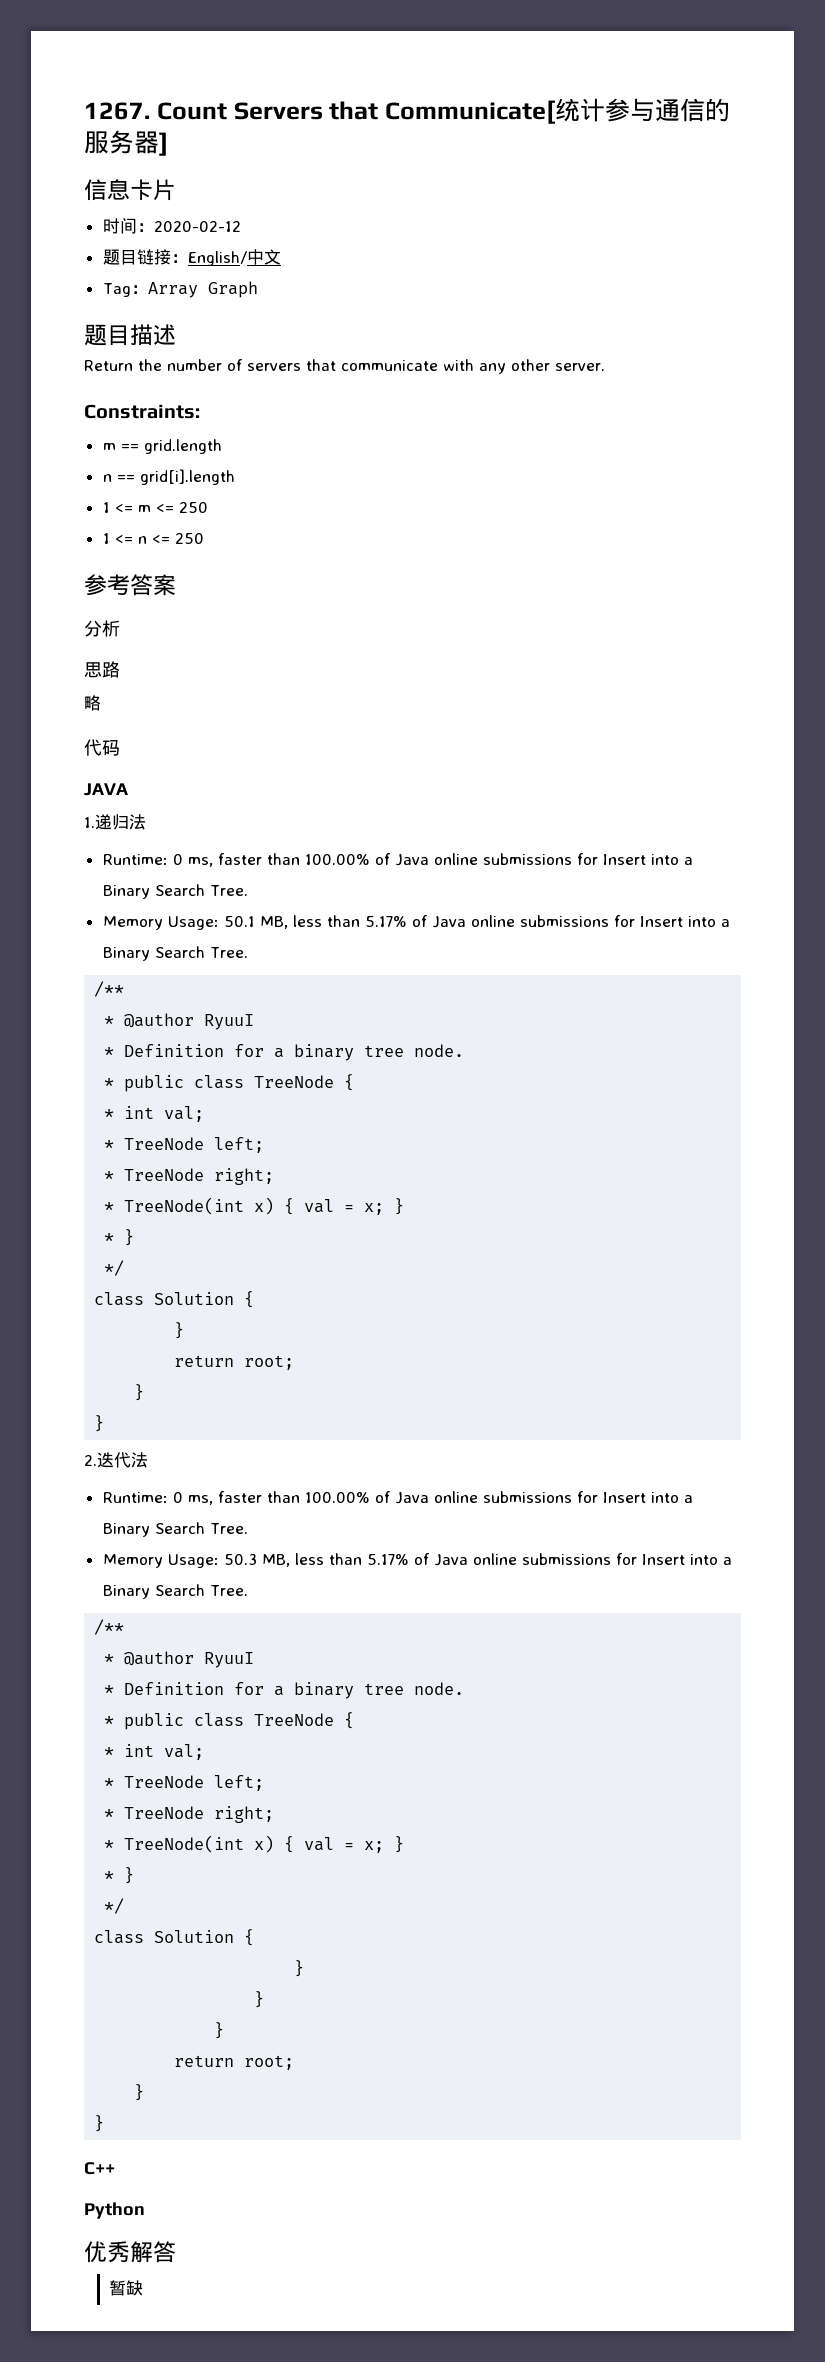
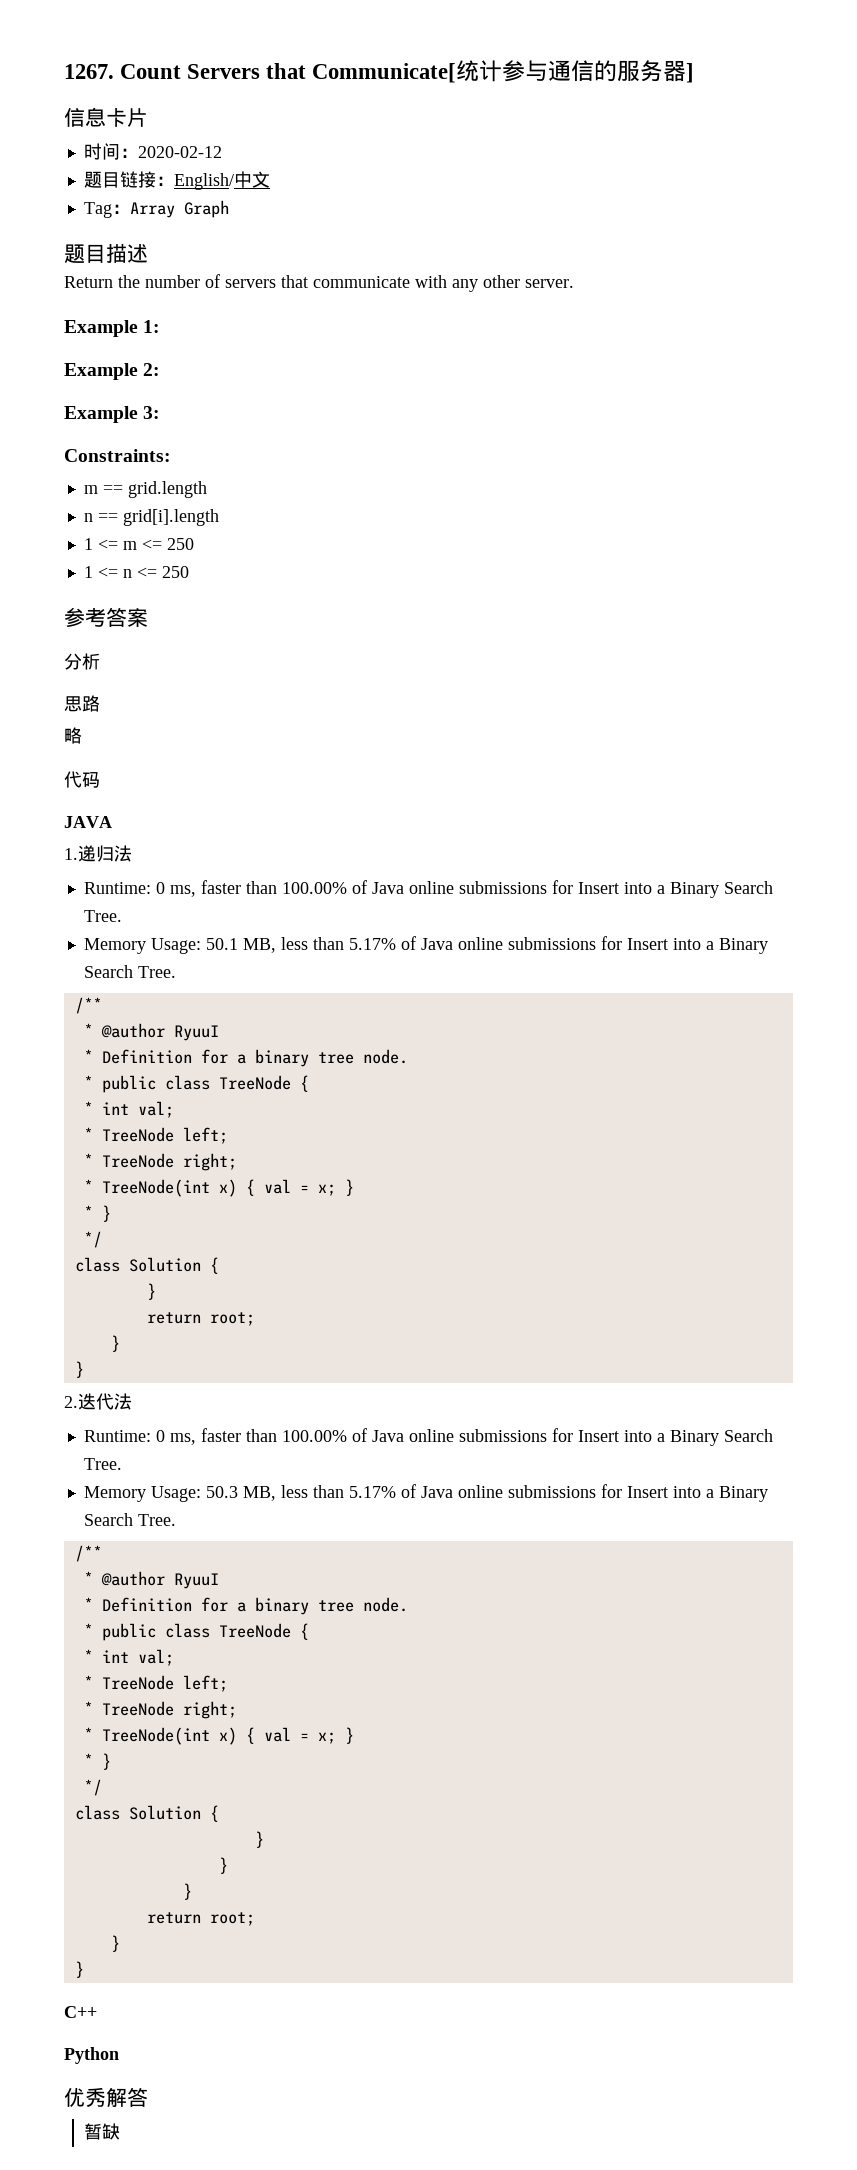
(605, 367) none -> [64,320,161,337] [64,363,161,380] [64,406,161,423] // Example 1: // Example 2: // Example 3:

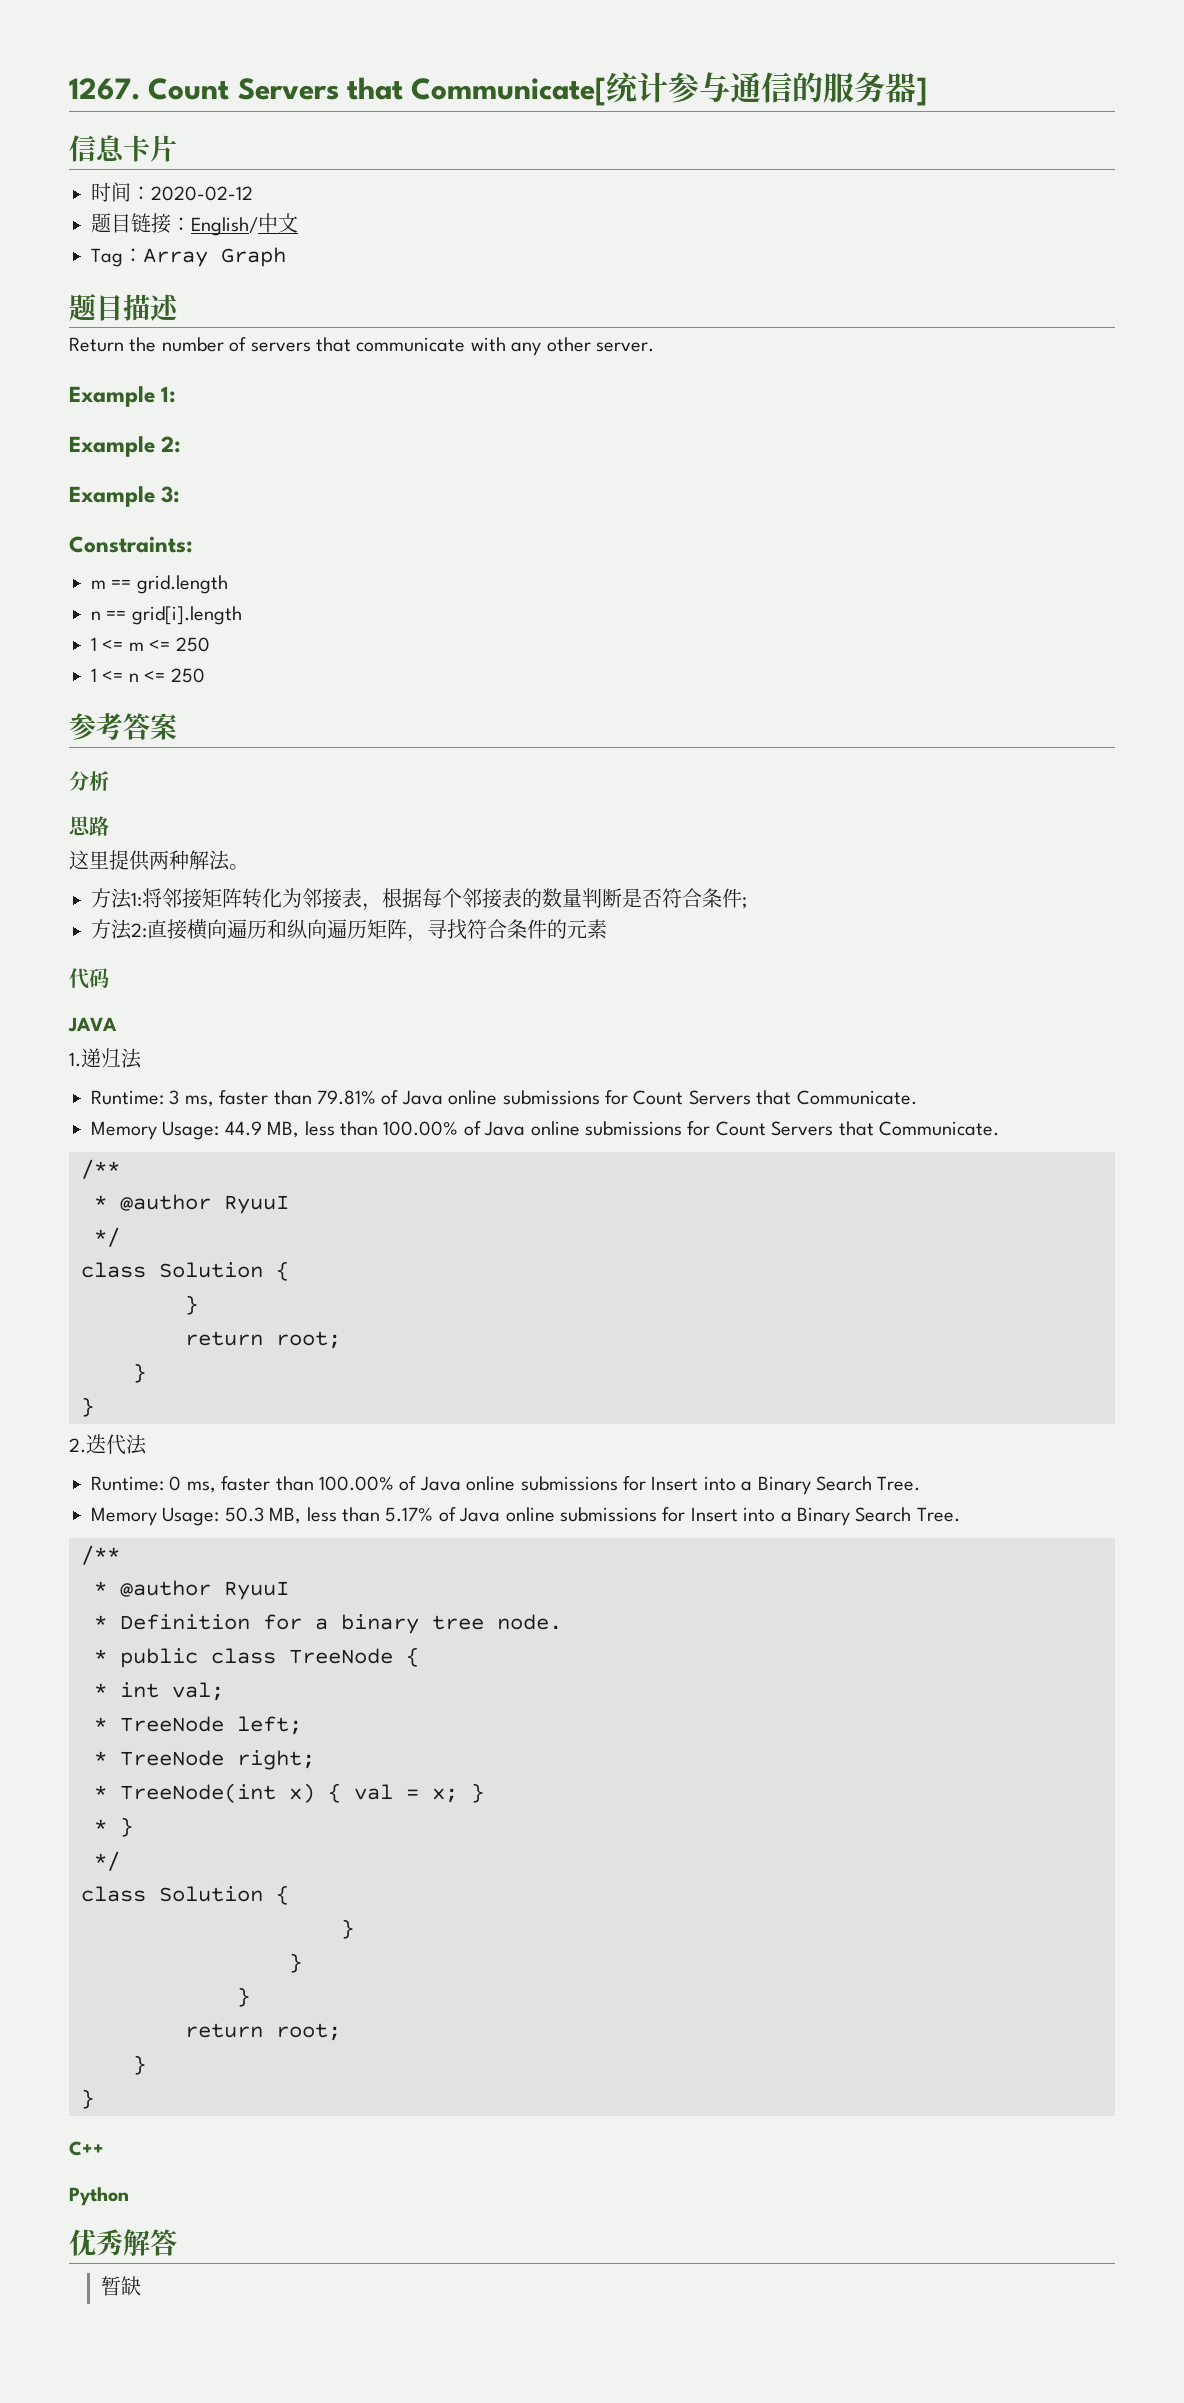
[64,727,82,744] 略 -> [69,850,249,871] [91,888,747,911] [91,919,607,942] 这里提供两种解法。 // 方法1:将邻接矩阵转化为邻接表，根据每个邻接表的数量判断是否符合条件; // 方法2:直接横向遍历和纵向遍历矩阵，寻找符合条件的元素
[155,880,773,898] [83,910,122,922] [83,936,768,954] [83,965,176,978] [74,997,102,1014] [83,1023,219,1041] [83,1049,408,1067] [83,1075,309,1093] [83,1101,174,1118] [83,1127,228,1144] [83,1153,237,1171] [83,1179,354,1197] [83,1205,111,1222] 0 ms, faster than 100.00% of Java online submissions for Insert into a Binary Search Tree. // Memory Usage: 50.1 MB, less than 5.17% of Java online submissions for Insert into a Binary Search Tree. // /** // * @author RyuuI // * Definition for a binary tree node. // * public class TreeNode { // * int val; // * TreeNode left; // * TreeNode right; // * TreeNode(int x) { val = x; } // * } -> [169,1090,917,1107] [91,1121,999,1140] [81,1159,120,1179] [94,1194,289,1214] 3 ms, faster than 79.81% of Java online submissions for Count Servers that Communicate. // Memory Usage: 44.9 MB, less than 100.00% of Java online submissions for Count Servers that Communicate. // /** // * @author RyuuI

